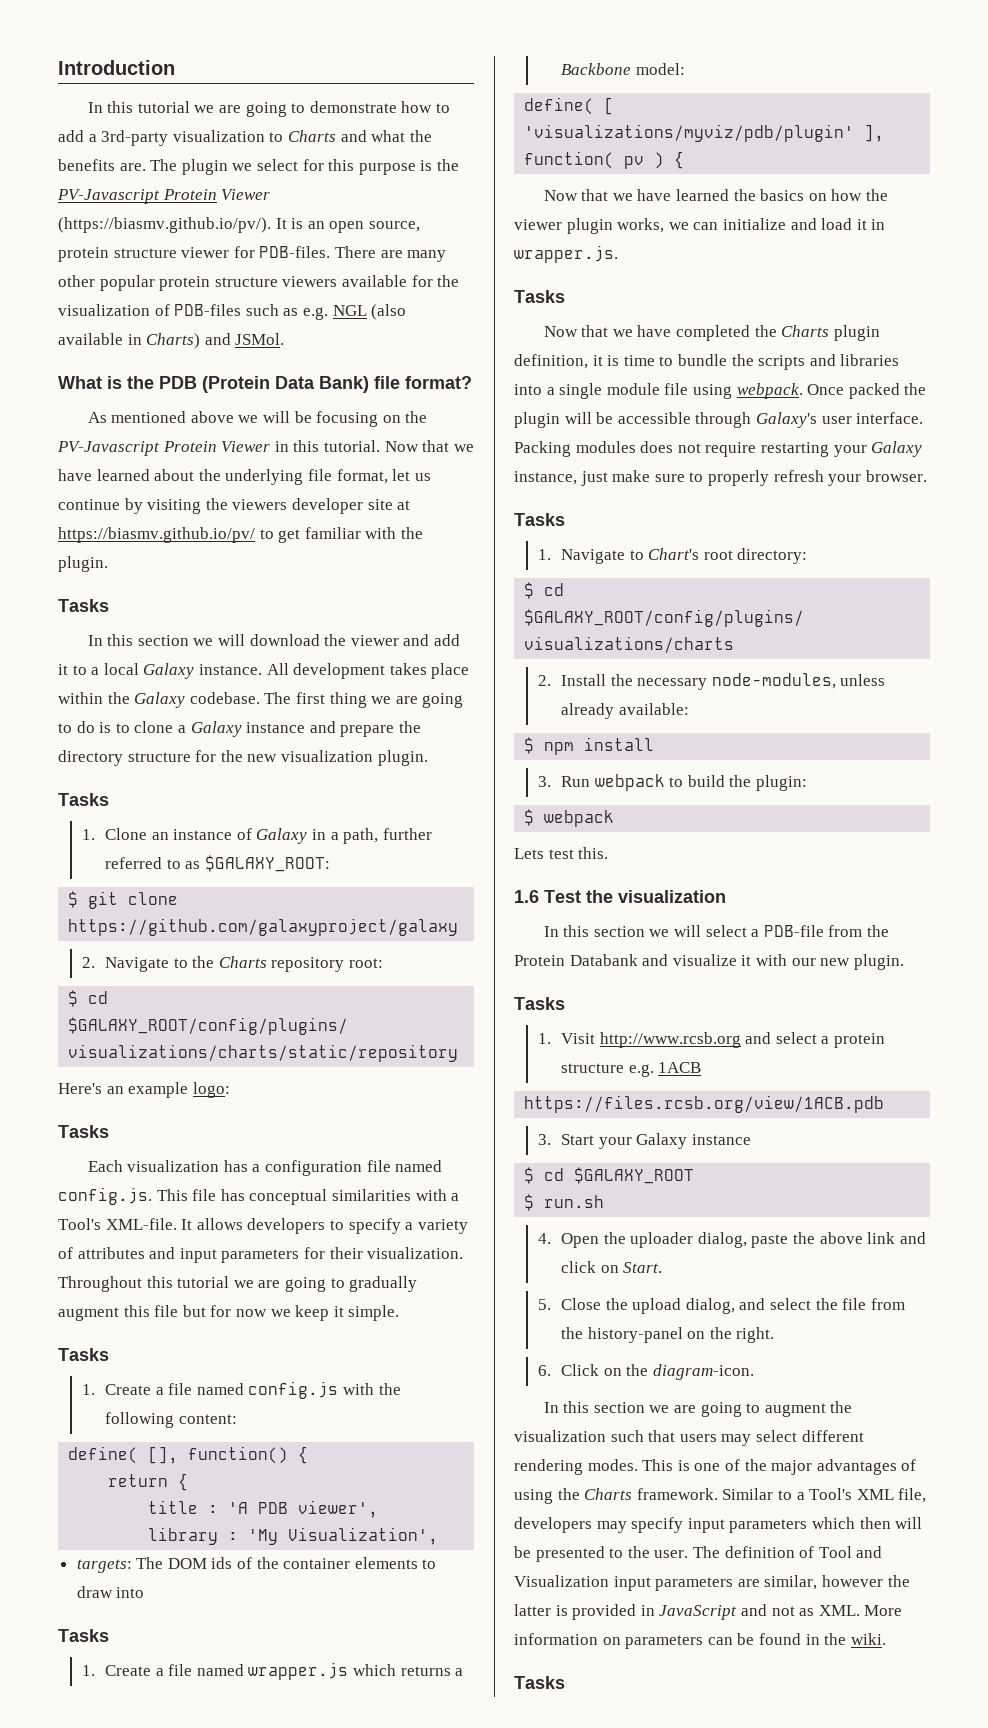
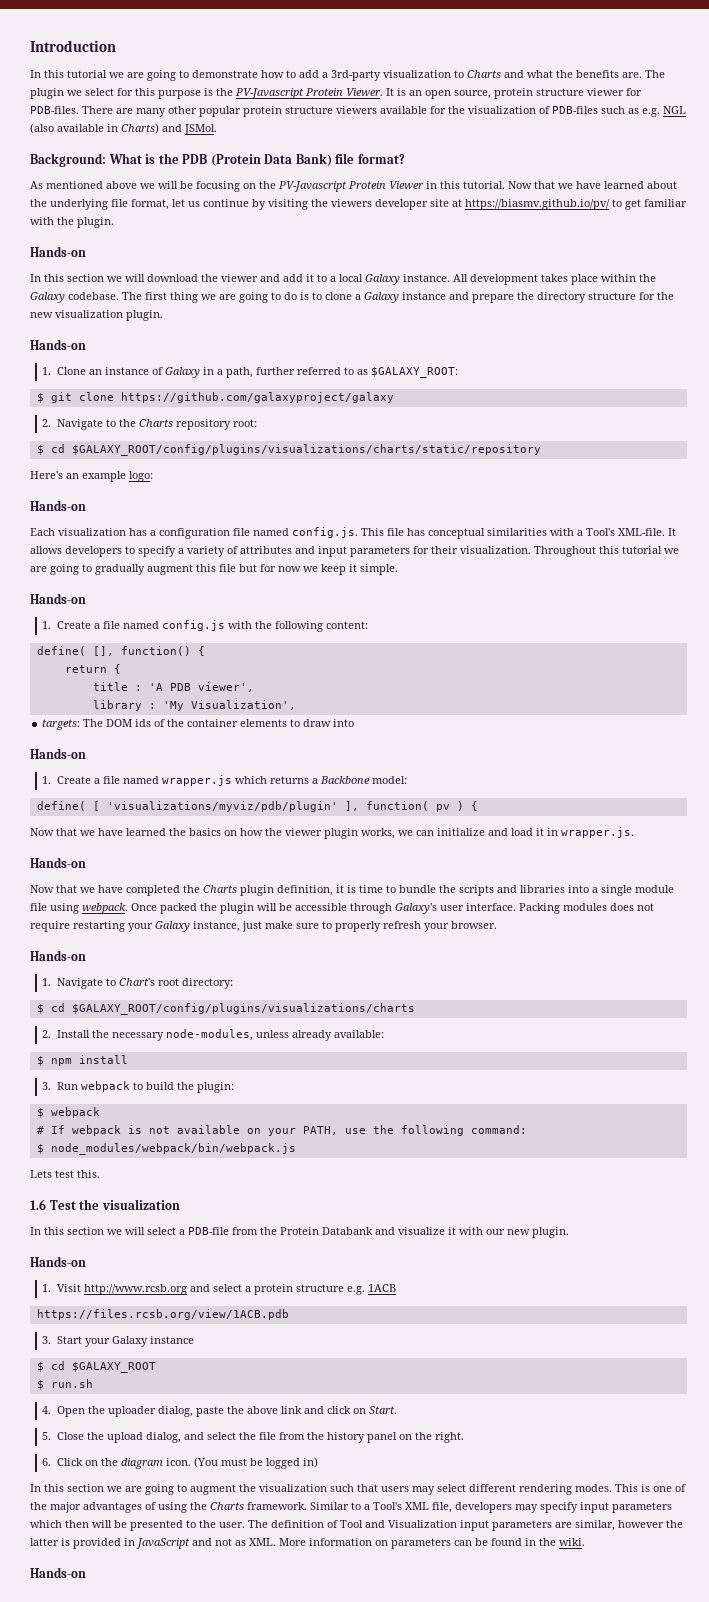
[221,189,271,200] [58,217,271,233] Viewer (https://biasmv.github.io/pv/). -> [346,88,383,96] Viewer.
(285, 339) none -> [30,153,106,167] Background:
[58,599,109,612] Tasks -> [30,246,86,257] Hands-on
[58,793,109,806] Tasks -> [30,339,86,350] Hands-on
[58,1125,109,1138] Tasks -> [30,500,86,511] Hands-on
[58,1348,109,1361] Tasks -> [30,593,86,604] Hands-on
[58,1629,109,1642] Tasks -> [30,748,86,759] Hands-on
[514,290,565,303] Tasks -> [30,857,86,868] Hands-on
[514,513,565,526] Tasks -> [30,950,86,961] Hands-on
(615, 818) none -> [36,1125,527,1136] [36,1143,296,1155] // # If webpack is not available on your PATH, use the following command: // $ node_modules/webpack/bin/webpack.js
[514,997,565,1010] Tasks -> [30,1256,86,1267] Hands-on
[587,1327,683,1343] history-panel -> [326,1432,397,1443] history panel
[652,1364,754,1380] diagram-icon. -> [120,1457,318,1469] diagram icon. (You must be logged in)
[514,1676,565,1689] Tasks -> [30,1567,86,1578] Hands-on

